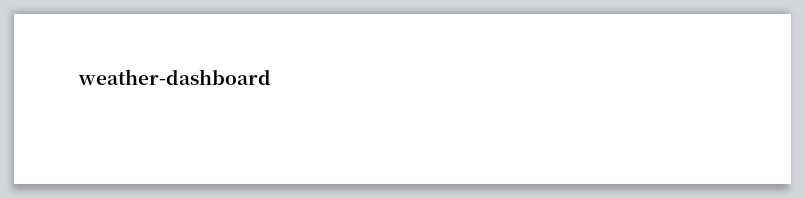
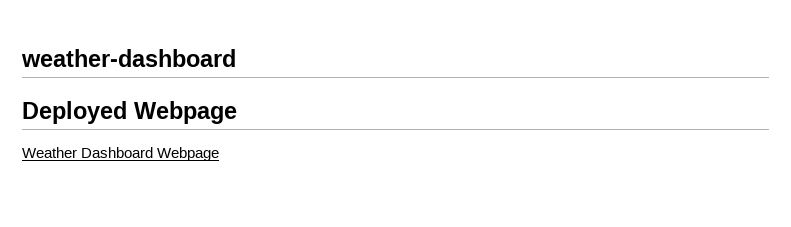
(271, 77) none -> [22,101,237,124] [22,147,220,161] // Deployed Webpage // Weather Dashboard Webpage

